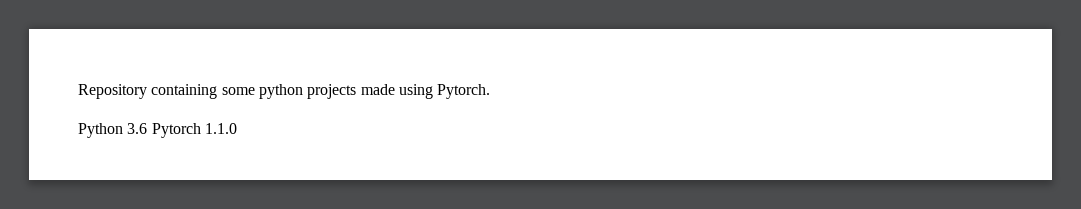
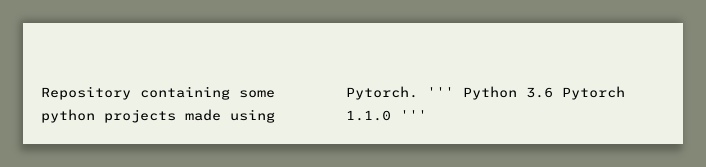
(491, 91) // -> [427,87,454,97] '''
(237, 128) none -> [400,110,427,120] '''

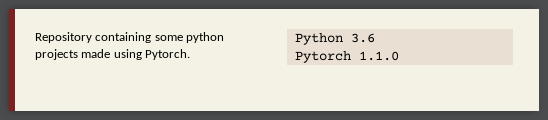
[427,87,454,97] ''' -> (191, 54) //
(553, 92) none -> (375, 38) //
[400,110,427,120] ''' -> (399, 56) none

